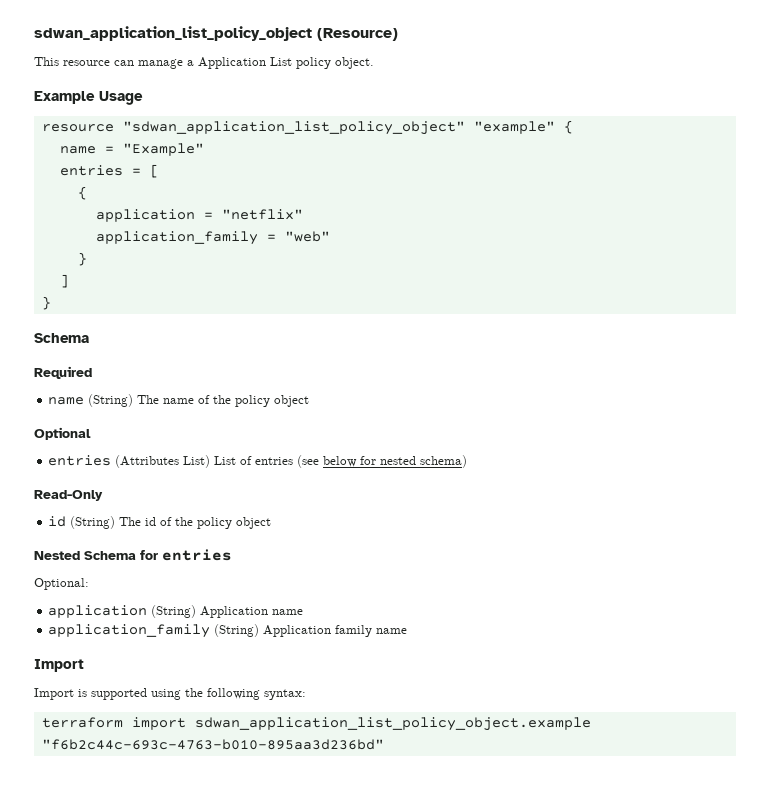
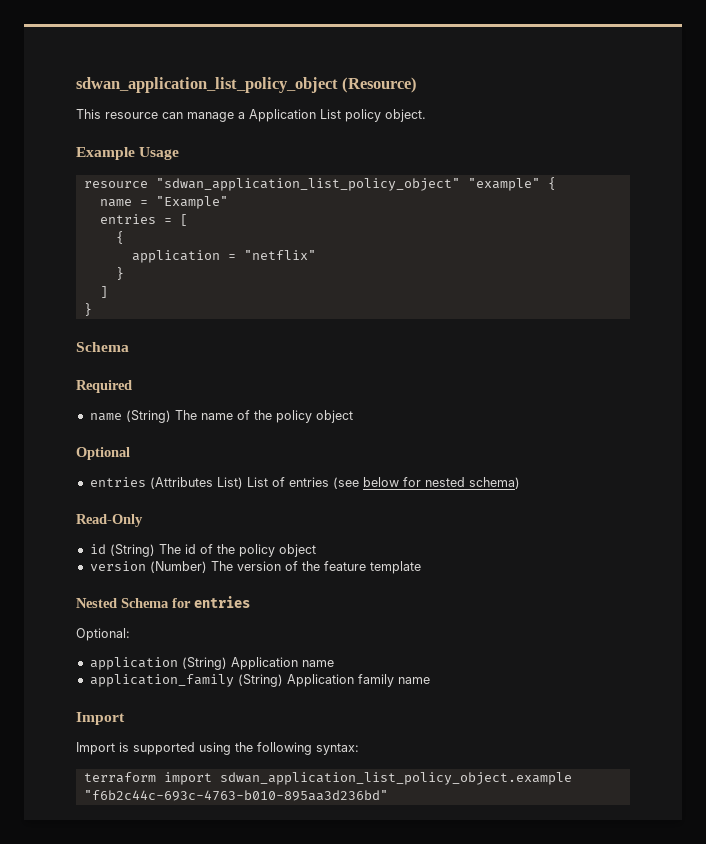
[95,231,330,245] // application_family = "web" -> (316, 255) none
(272, 523) none -> [89,561,421,574] // version (Number) The version of the feature template

